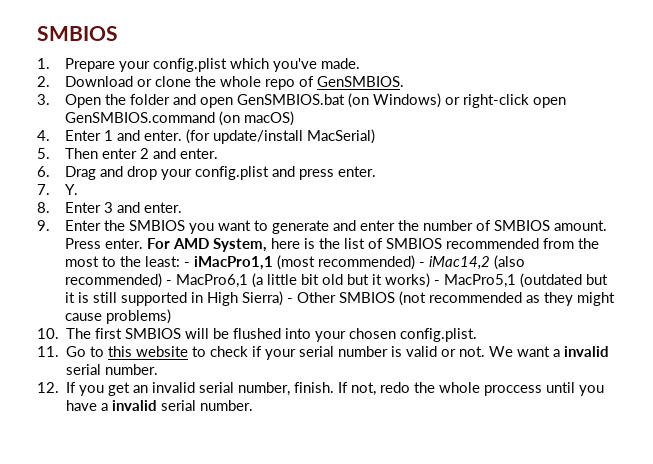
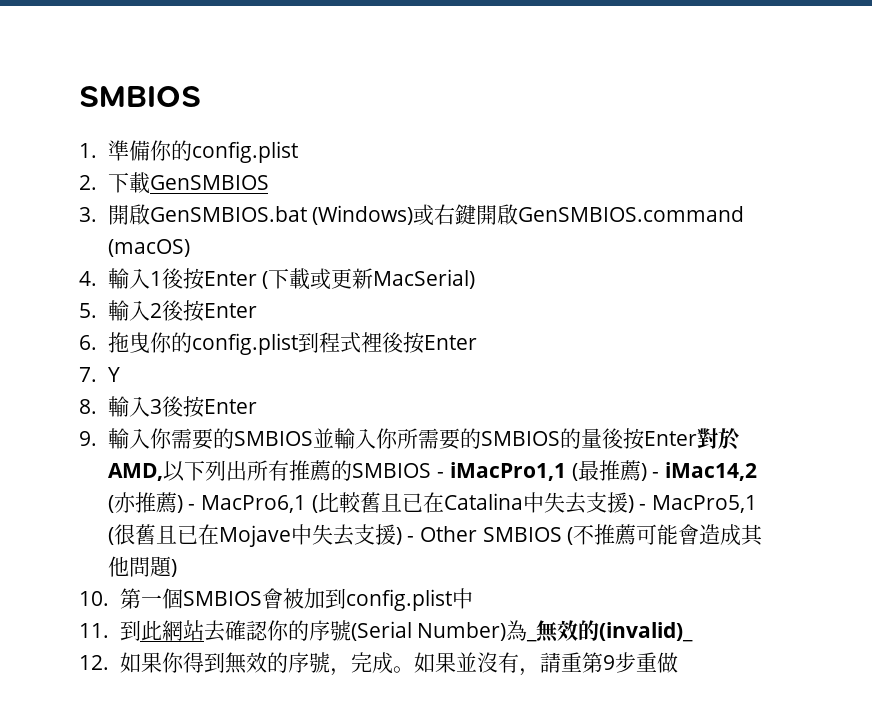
[64,58,360,72] [37,76,404,90] [37,93,566,108] [64,111,294,126] [37,129,375,144] [37,148,218,159] [37,166,376,180] Prepare your config.plist which you've made. // 2. Download or clone the whole repo of GenSMBIOS. // 3. Open the folder and open GenSMBIOS.bat (on Windows) or right-click open GenSMBIOS.command (on macOS) // 4. Enter 1 and enter. (for update/install MacSerial) // 5. Then enter 2 and enter. // 6. Drag and drop your config.plist and press enter. -> [107,140,298,163] [79,172,269,194] [79,204,745,226] [107,239,190,257] [79,268,476,290] [79,300,257,322] [79,332,477,355] 準備你的config.plist // 2.下載GenSMBIOS // 3.開啟GenSMBIOS.bat (Windows)或右鍵開啟GenSMBIOS.command (macOS) // 4.輸入1後按Enter (下載或更新MacSerial) // 5.輸入2後按Enter // 6.拖曳你的config.plist到程式裡後按Enter
[64,184,78,195] Y. -> [107,367,120,382] Y
[64,202,182,213] [37,220,607,234] [64,238,599,252] [64,255,525,270] [64,273,608,288] [64,291,615,306] [64,309,171,324] [37,328,478,342] [37,346,610,360] [66,364,159,375] [37,382,605,396] [66,400,254,411] Enter 3 and enter. // 9. Enter the SMBIOS you want to generate and enter the number of SMBIOS amount. Press enter. For AMD System, here is the list of SMBIOS recommended from the most to the least: - iMacPro1,1 (most recommended) - iMac14,2 (also recommended) - MacPro6,1 (a little bit old but it works) - MacPro5,1 (outdated but it is still supported in High Sierra) - Other SMBIOS (not recommended as they might cause problems) // 10. The first SMBIOS will be flushed into your chosen config.plist. // 11. Go to this website to check if your serial number is valid or not. We want a invalid serial number. // 12. If you get an invalid serial number, finish. If not, redo the whole proccess until you have a invalid serial number. -> [107,396,257,418] [79,428,739,450] [107,460,757,482] [107,492,757,514] [107,524,764,547] [107,556,177,577] [79,588,473,611] [79,620,694,643] [79,652,678,676] 輸入3後按Enter // 9.輸入你需要的SMBIOS並輸入你所需要的SMBIOS的量後按Enter對於AMD,以下列出所有推薦的SMBIOS - iMacPro1,1 (最推薦) - iMac14,2 (亦推薦) - MacPro6,1 (比較舊且已在Catalina中失去支援) - MacPro5,1 (很舊且已在Mojave中失去支援) - Other SMBIOS (不推薦可能會造成其他問題) // 10.第一個SMBIOS會被加到config.plist中 // 11.到此網站去確認你的序號(Serial Number)為_無效的(invalid)_ // 12.如果你得到無效的序號，完成。如果並沒有，請重第9步重做

